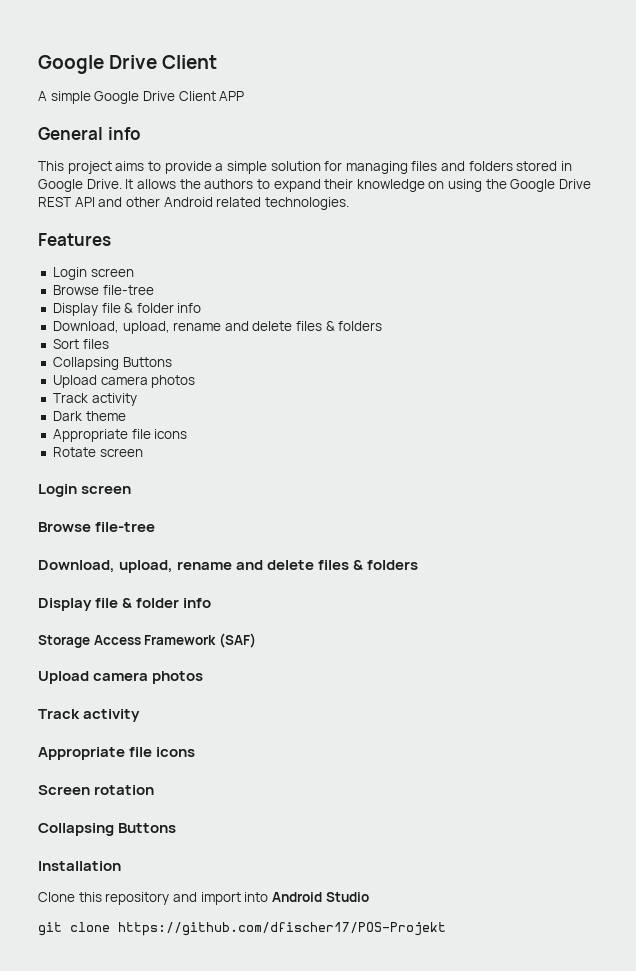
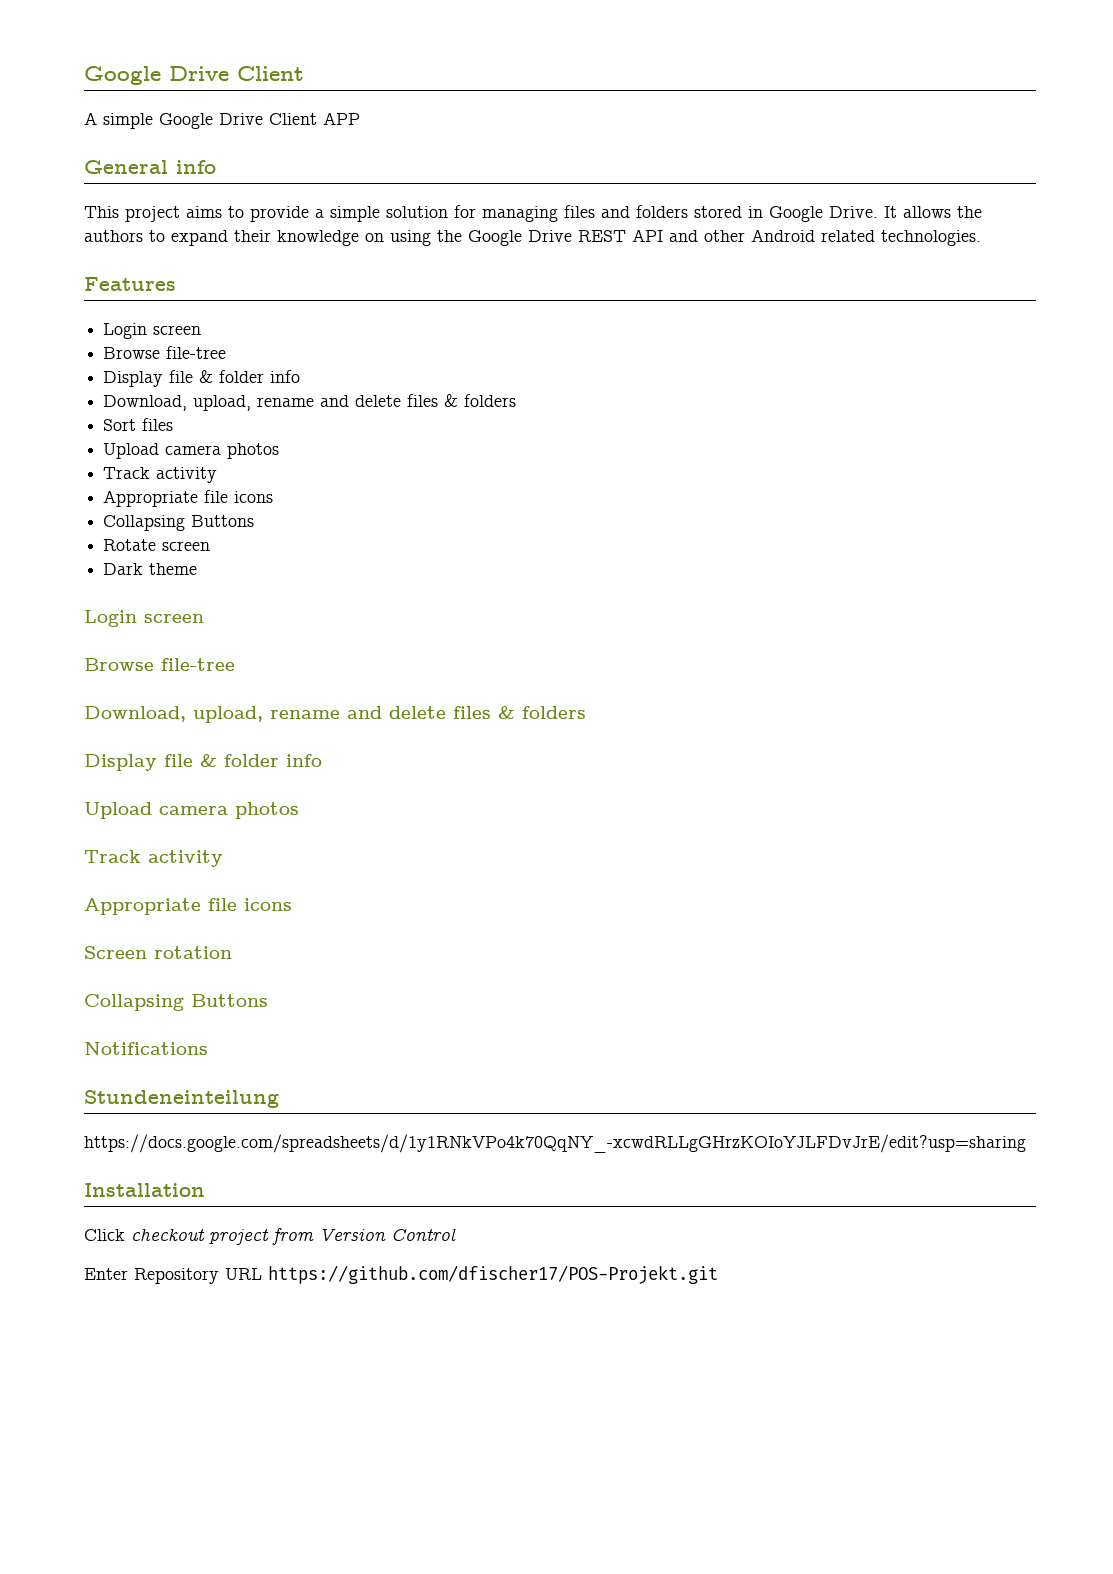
[52,357,172,370] [52,375,196,388] [52,393,137,406] [52,411,126,421] [52,429,188,442] // Collapsing Buttons // Upload camera photos // Track activity // Dark theme // Appropriate file icons -> [103,443,280,459] [103,467,218,483] [103,490,274,507] [103,515,255,531] // Upload camera photos // Track activity // Appropriate file icons // Collapsing Buttons
(143, 452) none -> [103,563,198,575] // Dark theme
[38,633,256,648] // Storage Access Framework (SAF) -> (322, 760) none
[38,861,121,871] [38,892,369,905] [38,922,446,936] Installation // Clone this repository and import into Android Studio // git clone https://github.com/dfischer17/POS-Projekt -> [84,1042,208,1055] [84,1090,279,1108] [84,1134,1026,1153] [84,1183,205,1197] [84,1228,456,1245] [84,1265,718,1284] Notifications // Stundeneinteilung // https://docs.google.com/spreadsheets/d/1y1RNkVPo4k70QqNY_-xcwdRLLgGHrzKOIoYJLFDvJrE/edit?usp=sharing // Installation // Click checkout project from Version Control // Enter Repository URL https://github.com/dfischer17/POS-Projekt.git

